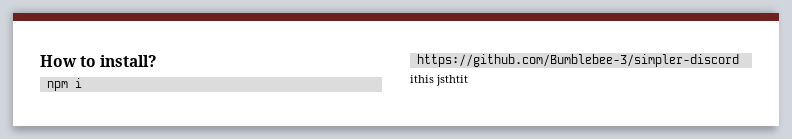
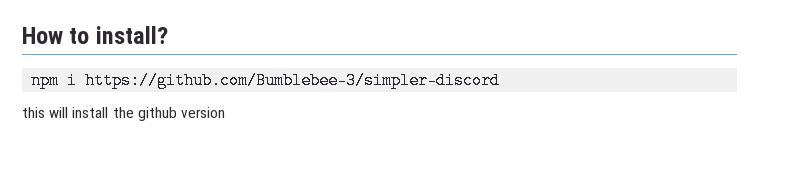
[410,75,468,86] ithis jsthtit -> [22,107,225,121] this will install the github version

